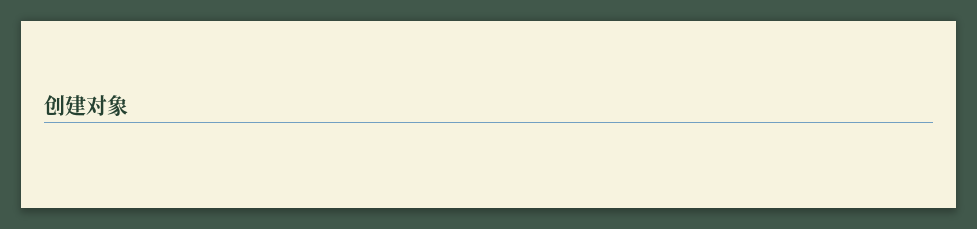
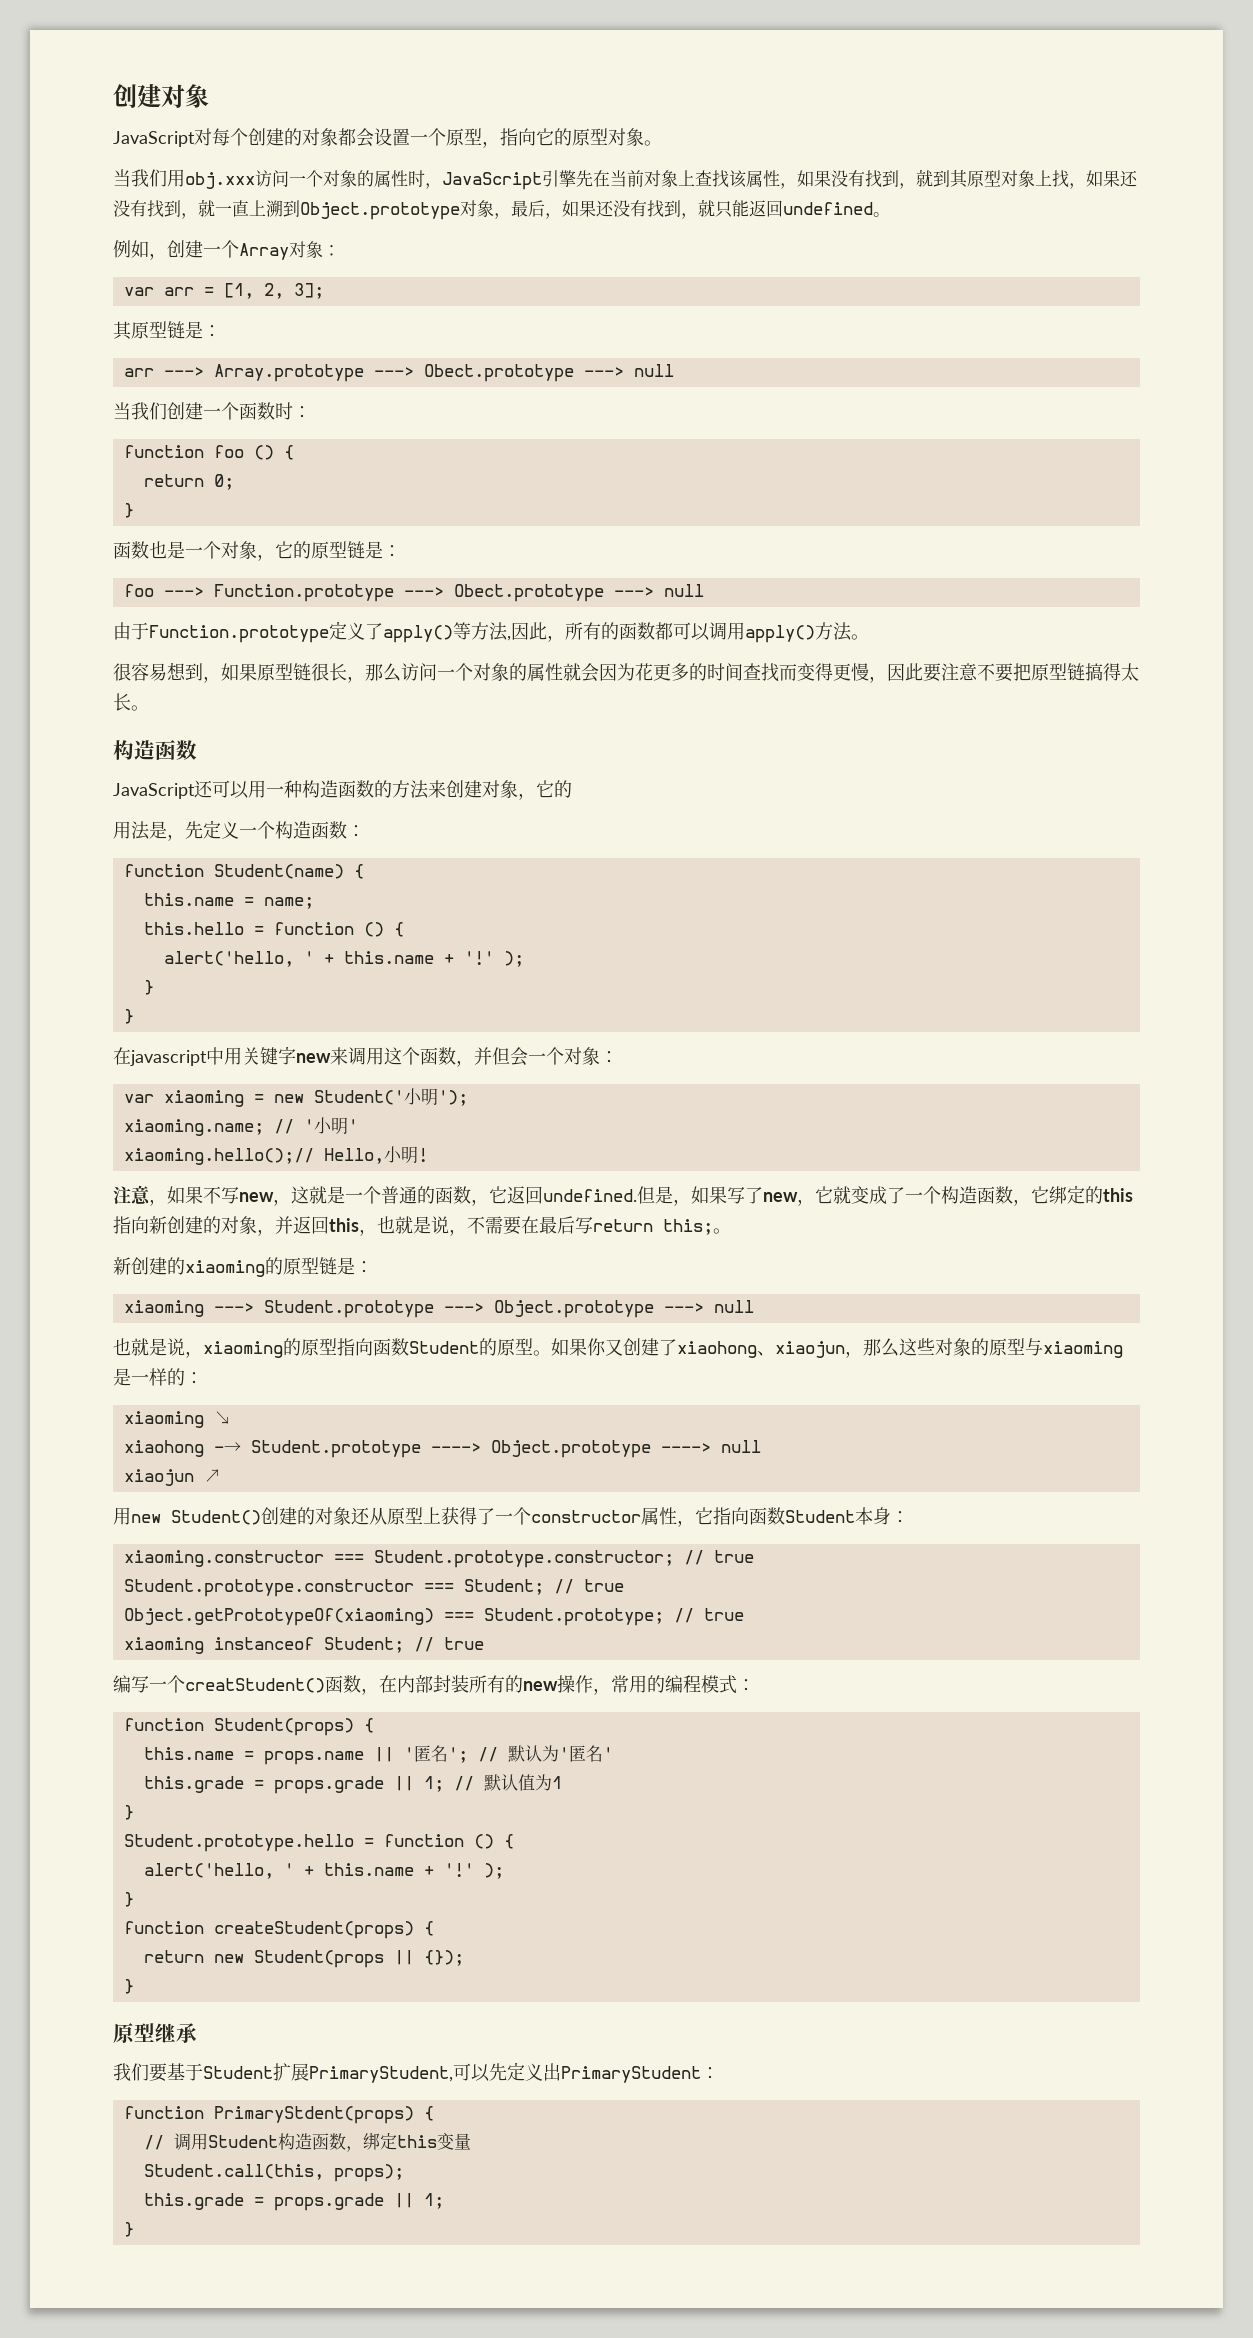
[44,95,128,116] 创建对象 -> [113,84,209,108] [113,128,662,148] [113,169,1138,190] [113,199,890,220] [113,240,340,260] [123,283,324,299] [113,321,221,340] [123,364,674,382] [113,402,311,420] [123,445,294,460] [143,474,234,490] [123,503,134,518] [113,541,401,561] [123,584,704,602] [113,621,869,643] [113,662,1139,683] [113,693,149,711] [113,740,197,760] [113,780,572,800] [113,820,365,841] [123,864,364,879] [143,893,314,909] [143,922,404,937] [163,951,524,967] [143,980,154,995] [123,1009,134,1024] [113,1046,618,1067] [123,1088,468,1107] [123,1117,358,1136] [123,1146,428,1165] [113,1185,1133,1206] [113,1216,731,1236] [113,1257,373,1277] [123,1300,754,1318] [113,1338,1123,1358] [113,1368,203,1386] [123,1411,231,1428] [123,1440,761,1458] [123,1469,221,1486] [113,1507,909,1527] [123,1550,754,1568] [123,1579,624,1597] [123,1608,744,1626] [123,1637,484,1654] [113,1675,755,1695] [123,1718,374,1736] [143,1745,613,1765] [143,1774,562,1794] [123,1805,134,1820] [123,1834,514,1852] [143,1863,504,1879] [123,1892,134,1907] [123,1921,434,1939] [143,1950,464,1968] [123,1979,134,1994] [113,2023,197,2043] [113,2062,719,2083] [123,2106,434,2124] [143,2132,471,2152] [143,2164,404,2182] [143,2193,444,2211] [123,2222,134,2237] 创建对象 // JavaScript对每个创建的对象都会设置一个原型，指向它的原型对象。 // 当我们用obj.xxx访问一个对象的属性时，JavaScript引擎先在当前对象上查找该属性，如果没有找到，就到其原型对象上找，如果还没有找到，就一直上溯到Object.prototype对象，最后，如果还没有找到，就只能返回undefined。 // 例如，创建一个Array对象： // var arr = [1, 2, 3]; // 其原型链是： // arr ---> Array.prototype ---> Obect.prototype ---> null // 当我们创建一个函数时： // function foo () { // return 0; // } // 函数也是一个对象，它的原型链是： // foo ---> Function.prototype ---> Obect.prototype ---> null // 由于Function.prototype定义了apply()等方法,因此，所有的函数都可以调用apply()方法。 // 很容易想到，如果原型链很长，那么访问一个对象的属性就会因为花更多的时间查找而变得更慢，因此要注意不要把原型链搞得太长。 // 构造函数 // JavaScript还可以用一种构造函数的方法来创建对象，它的 // 用法是，先定义一个构造函数： // function Student(name) { // this.name = name; // this.hello = function () { // alert('hello, ' + this.name + '!' ); // } // } // 在javascript中用关键字new来调用这个函数，并但会一个对象： // var xiaoming = new Student('小明'); // xiaoming.name; // '小明' // xiaoming.hello();// Hello,小明! // 注意，如果不写new，这就是一个普通的函数，它返回undefined.但是，如果写了new，它就变成了一个构造函数，它绑定的this指向新创建的对象，并返回this，也就是说，不需要在最后写return this;。 // 新创建的xiaoming的原型链是： // xiaoming ---> Student.prototype ---> Object.prototype ---> null // 也就是说，xiaoming的原型指向函数Student的原型。如果你又创建了xiaohong、xiaojun，那么这些对象的原型与xiaoming是一样的： // xiaoming ↘ // xiaohong -→ Student.prototype ----> Object.prototype ----> null // xiaojun ↗ // 用new Student()创建的对象还从原型上获得了一个constructor属性，它指向函数Student本身： // xiaoming.constructor === Student.prototype.constructor; // true // Student.prototype.constructor === Student; // true // Object.getPrototypeOf(xiaoming) === Student.prototype; // true // xiaoming instanceof Student; // true // 编写一个creatStudent()函数，在内部封装所有的new操作，常用的编程模式： // function Student(props) { // this.name = props.name || '匿名'; // 默认为'匿名' // this.grade = props.grade || 1; // 默认值为1 // } // Student.prototype.hello = function () { // alert('hello, ' + this.name + '!' ); // } // function createStudent(props) { // return new Student(props || {}); // } // 原型继承 // 我们要基于Student扩展PrimaryStudent,可以先定义出PrimaryStudent： // function PrimaryStdent(props) { // // 调用Student构造函数，绑定this变量 // Student.call(this, props); // this.grade = props.grade || 1; // }

